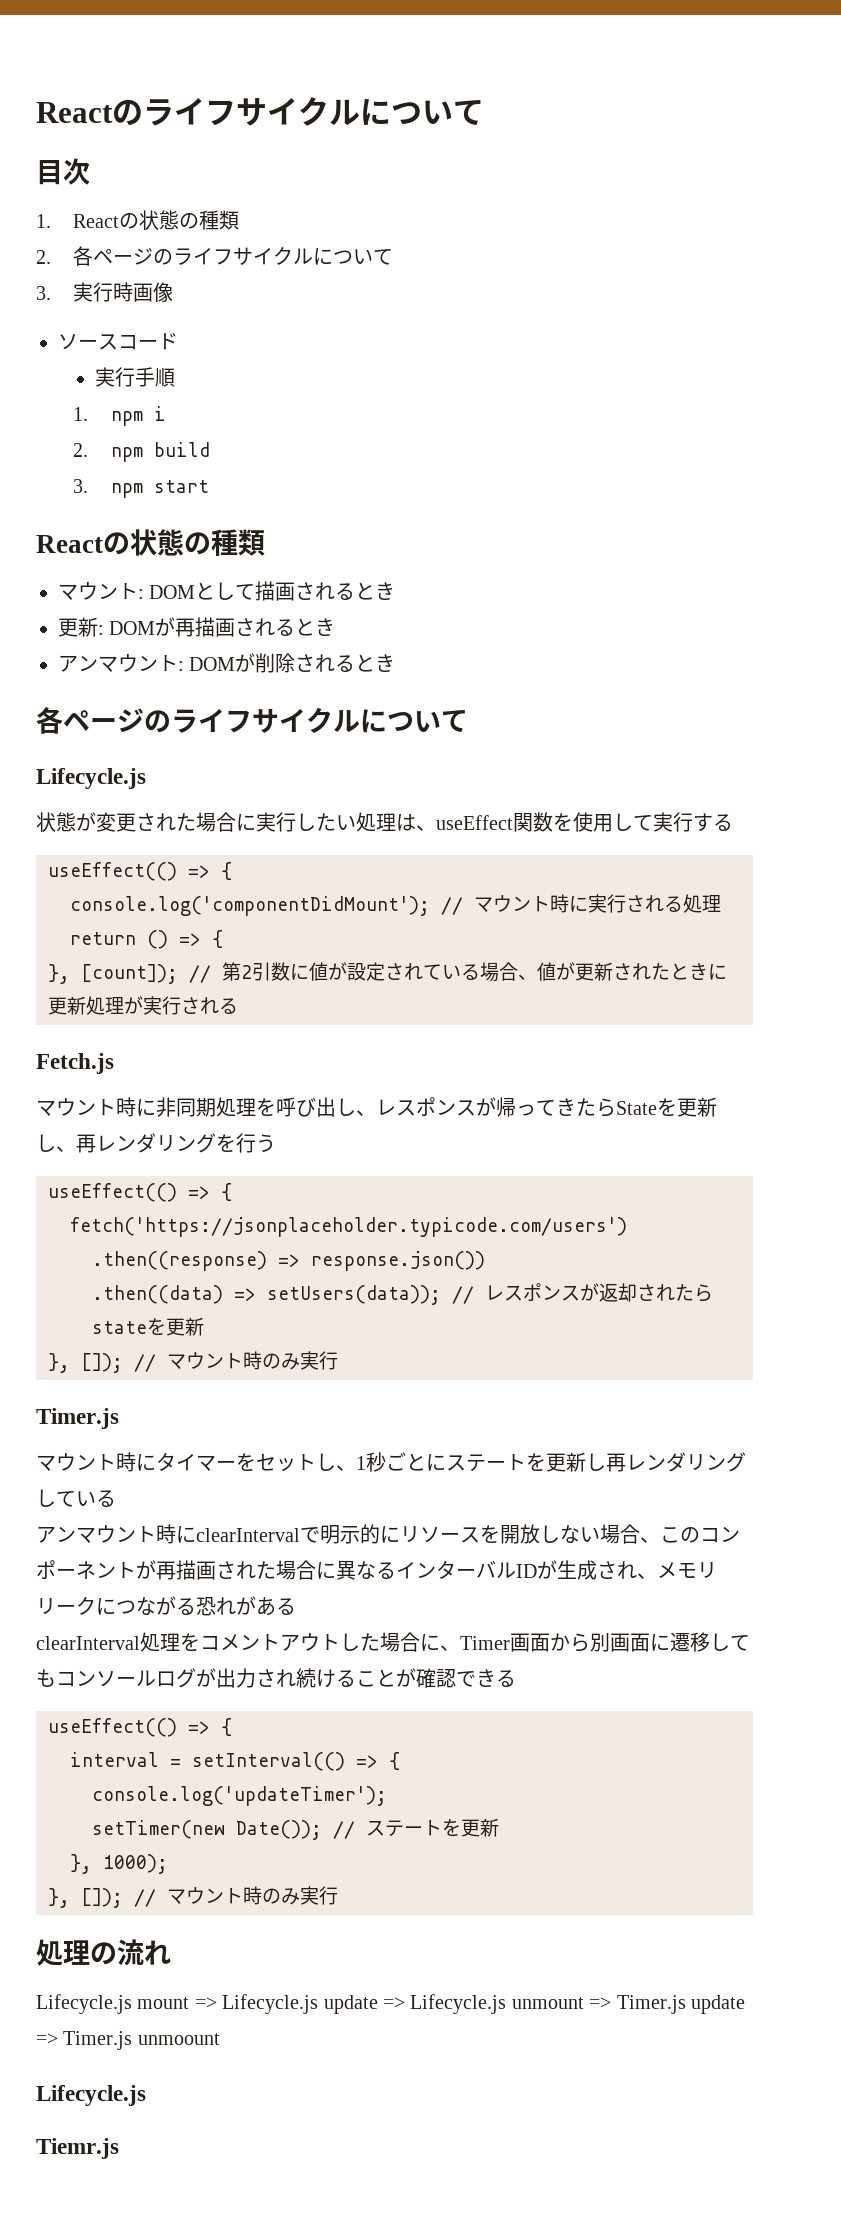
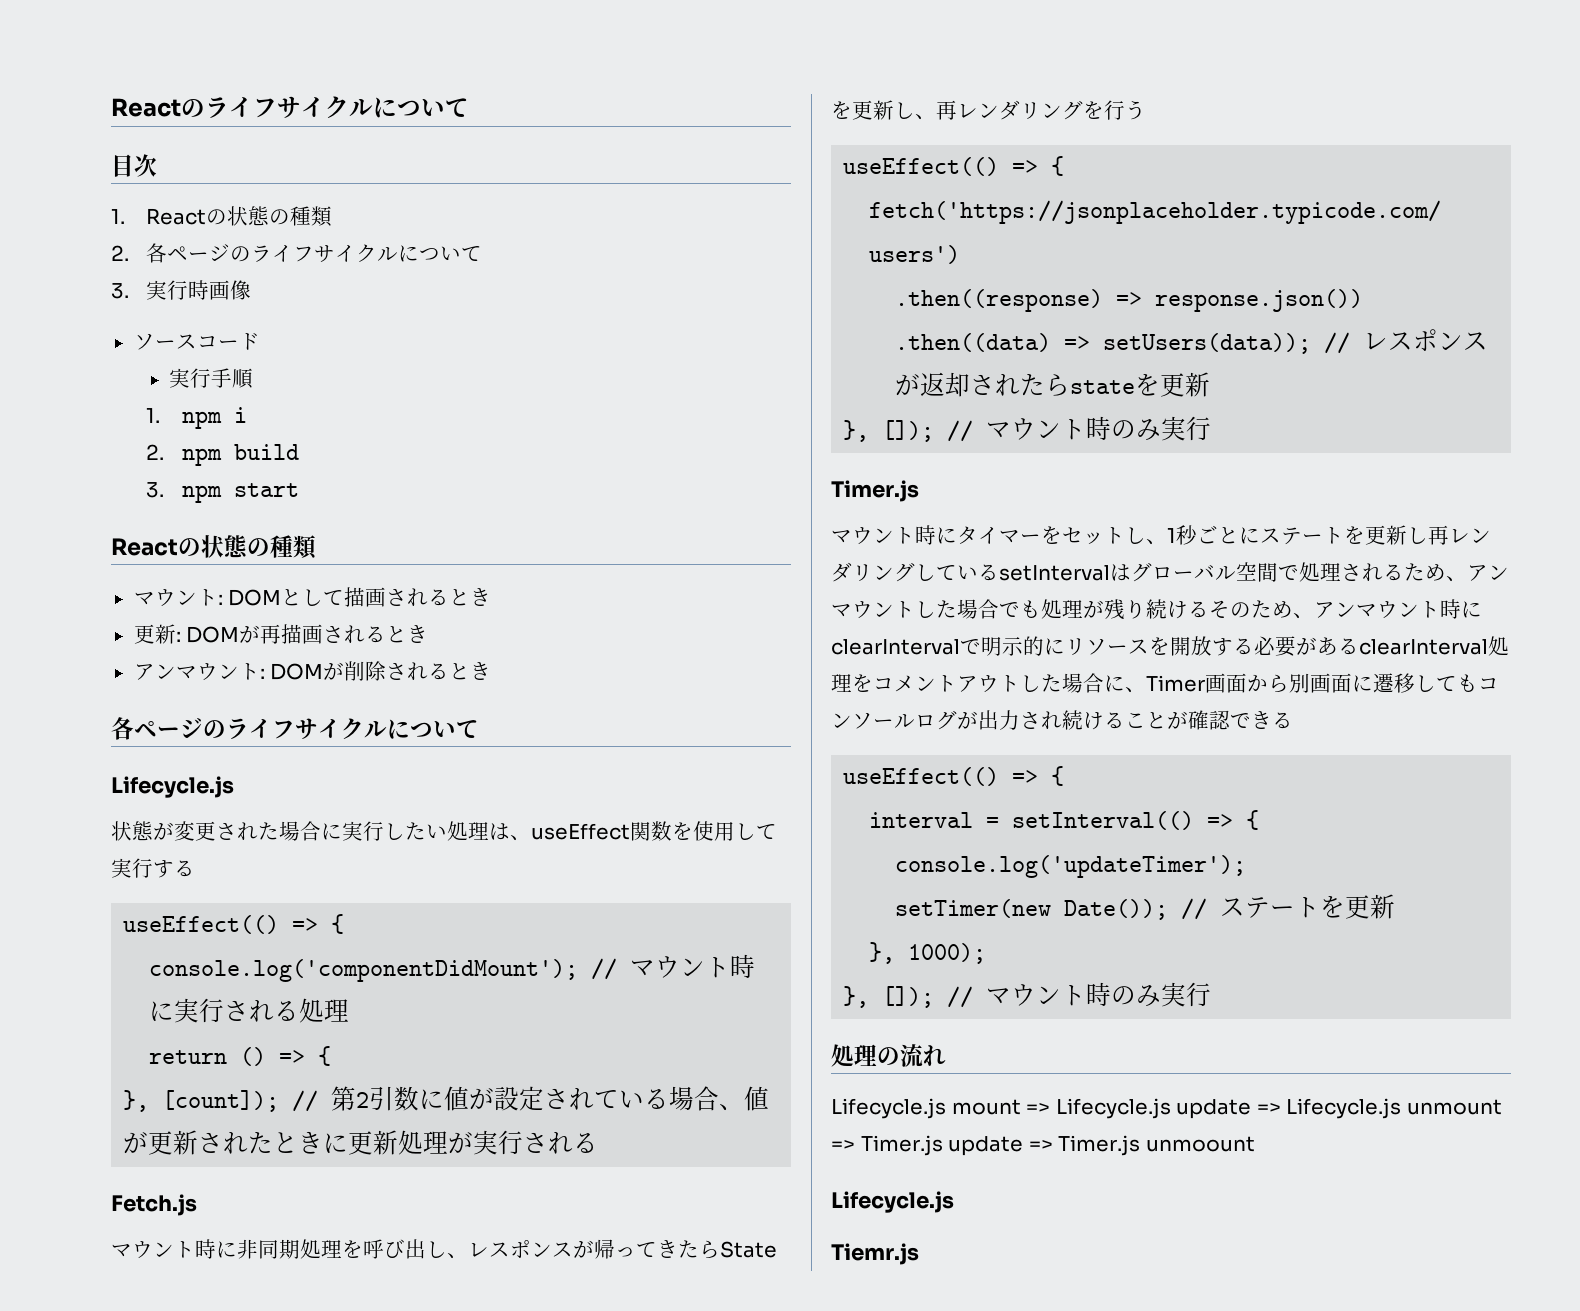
(116, 1498) // -> [999,562,1509,582] [831,599,1314,620] setIntervalはグローバル空間で処理されるため、アンマウントした場合でも処理が残り続けるそのため、
[540,1524,740,1544] [36,1560,717,1580] [36,1596,236,1616] しない場合、このコンポーネントが再描画された場合に異なるインターバルIDが生成され、メモリリークにつながる恐れ -> [1212,636,1296,657] する必要
(296, 1606) // -> (1359, 646) none

